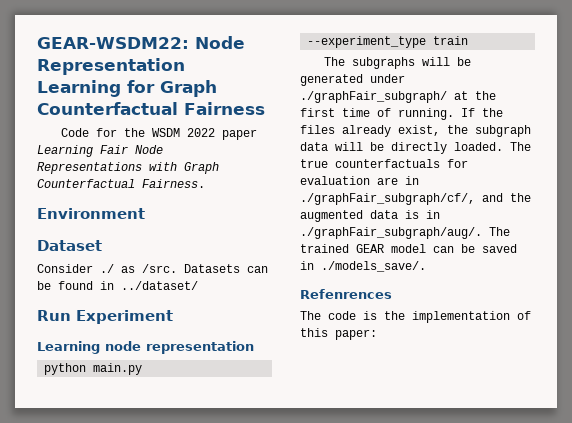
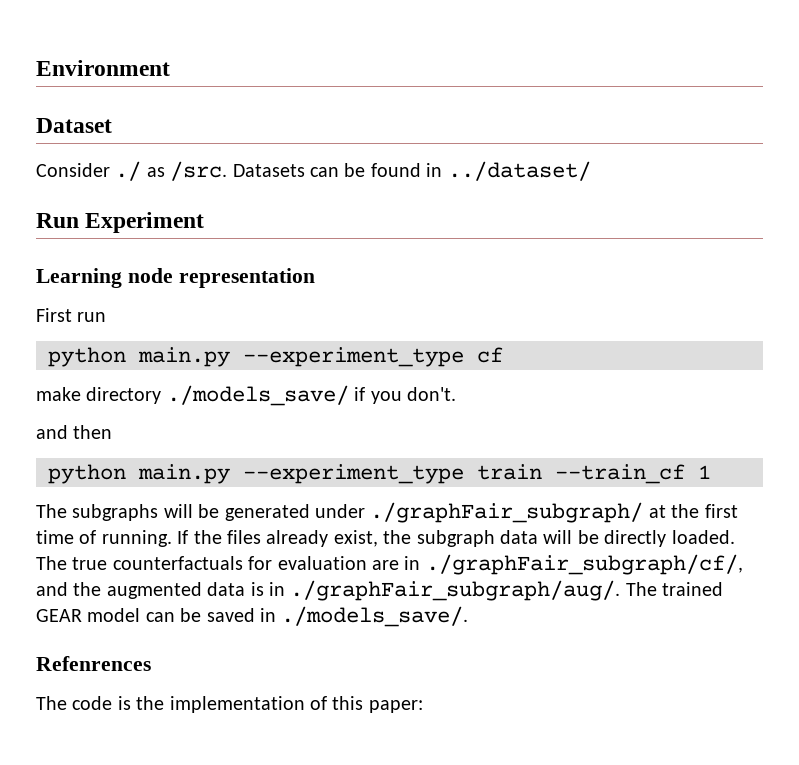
[37,36,245,49] [37,58,185,75] [37,80,217,97] [37,102,265,115] [60,128,257,140] [37,145,163,157] [37,162,219,174] [37,179,205,188] GEAR-WSDM22: Node Representation Learning for Graph Counterfactual Fairness // Code for the WSDM 2022 paper Learning Fair Node Representations with Graph Counterfactual Fairness. // -> (36, 68) none
(254, 347) none -> [36,308,107,322] [48,347,503,367] [36,385,456,406] [36,425,113,439] // First run // python main.py --experiment_type cf // make directory ./models_save/ if you don't. // and then
(469, 40) none -> [555,464,711,484] --train_cf 1

